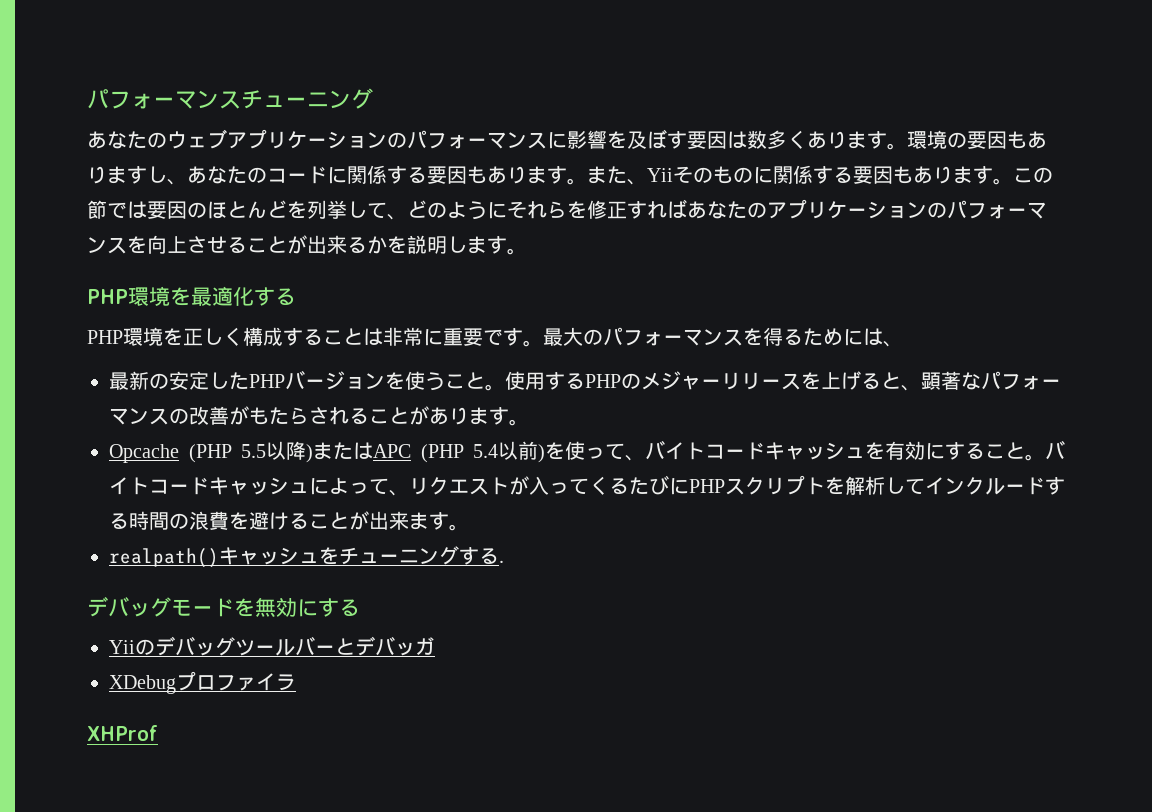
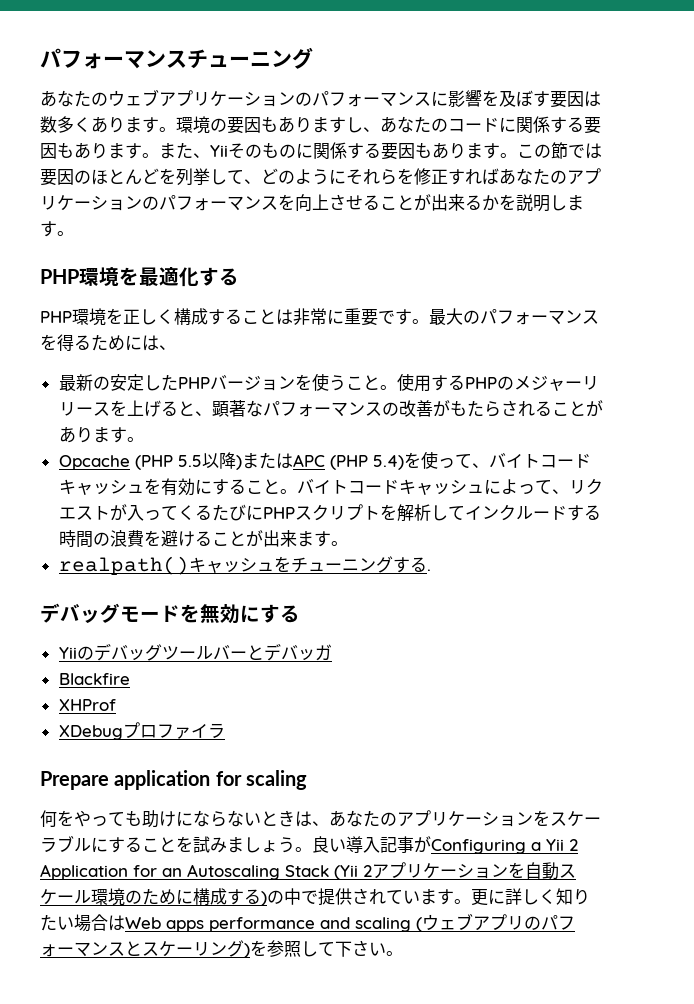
[473,441,545,463] 5.4以前) -> [372,455,404,470] 5.4)
(435, 646) none -> [58,673,130,685] [58,699,116,711] // Blackfire // XHProf
[87,725,158,741] XHProf -> [40,770,307,790] [40,810,601,828] [40,835,578,854] [40,862,576,880] [40,888,590,906] [40,913,575,932] [40,940,403,958] Prepare application for scaling // 何をやっても助けにならないときは、あなたのアプリケーションをスケーラブルにすることを試みましょう。良い導入記事がConfiguring a Yii 2 Application for an Autoscaling Stack (Yii 2アプリケーションを自動スケール環境のために構成する)の中で提供されています。更に詳しく知りたい場合はWeb apps performance and scaling (ウェブアプリのパフォーマンスとスケーリング)を参照して下さい。

